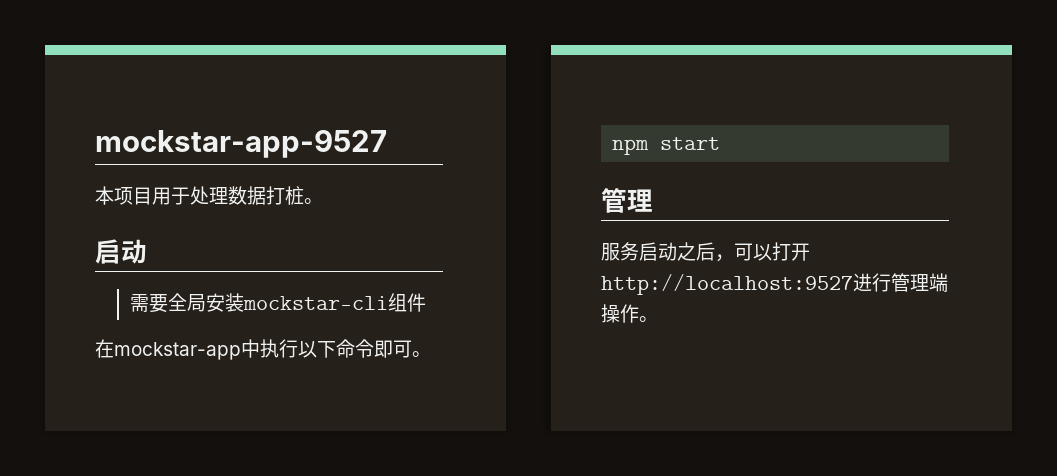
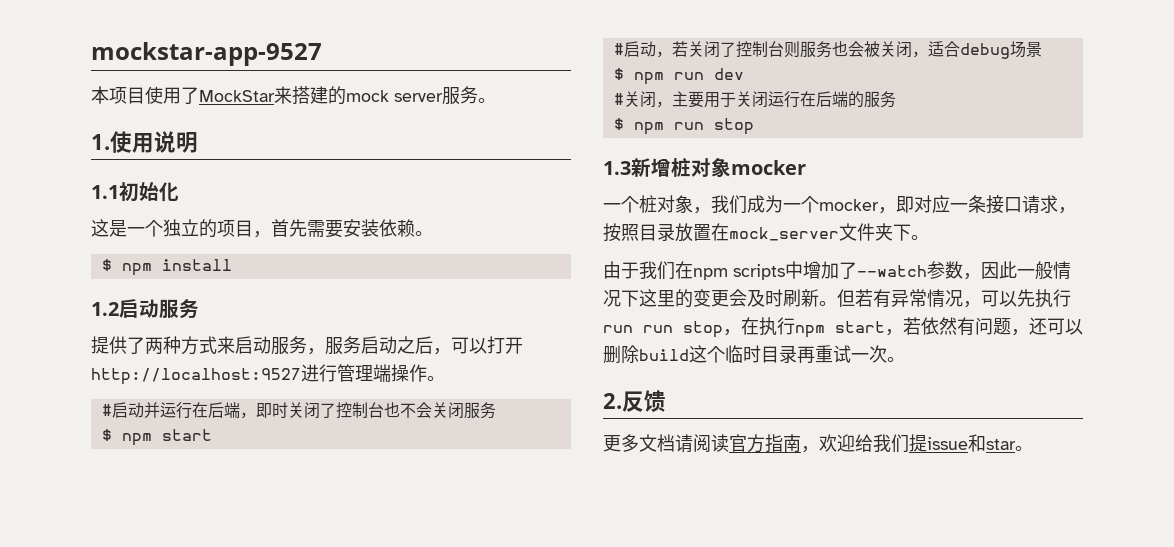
[152,186,323,205] [95,239,147,264] [129,293,426,313] [95,339,431,360] [612,137,721,155] [601,188,653,213] 用于处理数据打桩。 // 启动 // 需要全局安装mockstar-cli组件 // 在mockstar-app中执行以下命令即可。 // npm start // 管理 // -> [145,86,496,105] [91,131,198,153] [91,182,179,202] [91,219,433,238] [101,259,232,276] [91,299,199,319] [91,336,325,355] 使用了MockStar来搭建的mock server服务。 // 1.使用说明 // 1.1初始化 // 这是一个独立的项目，首先需要安装依赖。 // $ npm install // 1.2启动服务 // 提供了两种方式来启动服务，
(658, 319) none -> [101,402,496,419] [101,429,212,446] [613,41,1042,59] [613,68,744,85] [613,91,896,108] [613,118,754,135] [603,158,806,177] [603,195,1076,214] [603,223,929,242] [603,261,1071,280] [603,289,1071,308] [603,317,1083,338] [603,345,905,364] [603,390,666,412] [603,434,1033,453] // #启动并运行在后端，即时关闭了控制台也不会关闭服务 // $ npm start // #启动，若关闭了控制台则服务也会被关闭，适合debug场景 // $ npm run dev // #关闭，主要用于关闭运行在后端的服务 // $ npm run stop // 1.3新增桩对象mocker // 一个桩对象，我们成为一个mocker，即对应一条接口请求，按照目录放置在mock_server文件夹下。 // 由于我们在npm scripts中增加了--watch参数，因此一般情况下这里的变更会及时刷新。但若有异常情况，可以先执行run run stop，在执行npm start，若依然有问题，还可以删除build这个临时目录再重试一次。 // 2.反馈 // 更多文档请阅读官方指南，欢迎给我们提issue和star。

